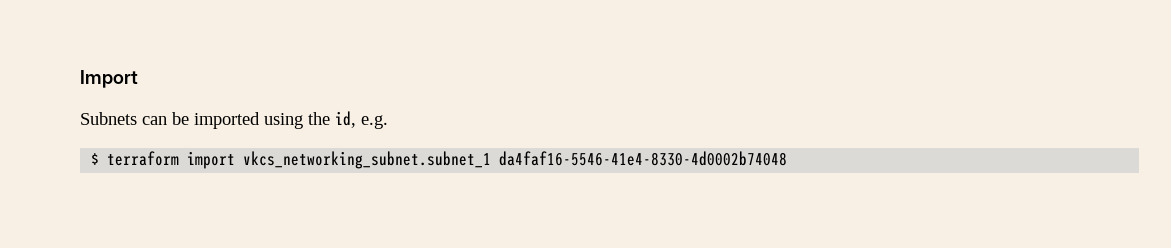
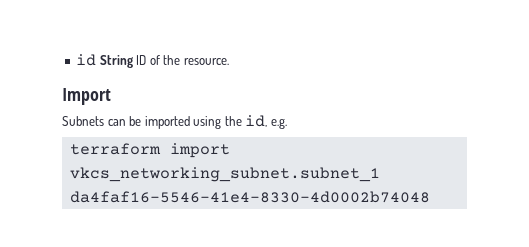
(80, 79) none -> [76,54,229,68] id String ID of the resource. //
[91,153,100,165] $ -> (287, 123) none

